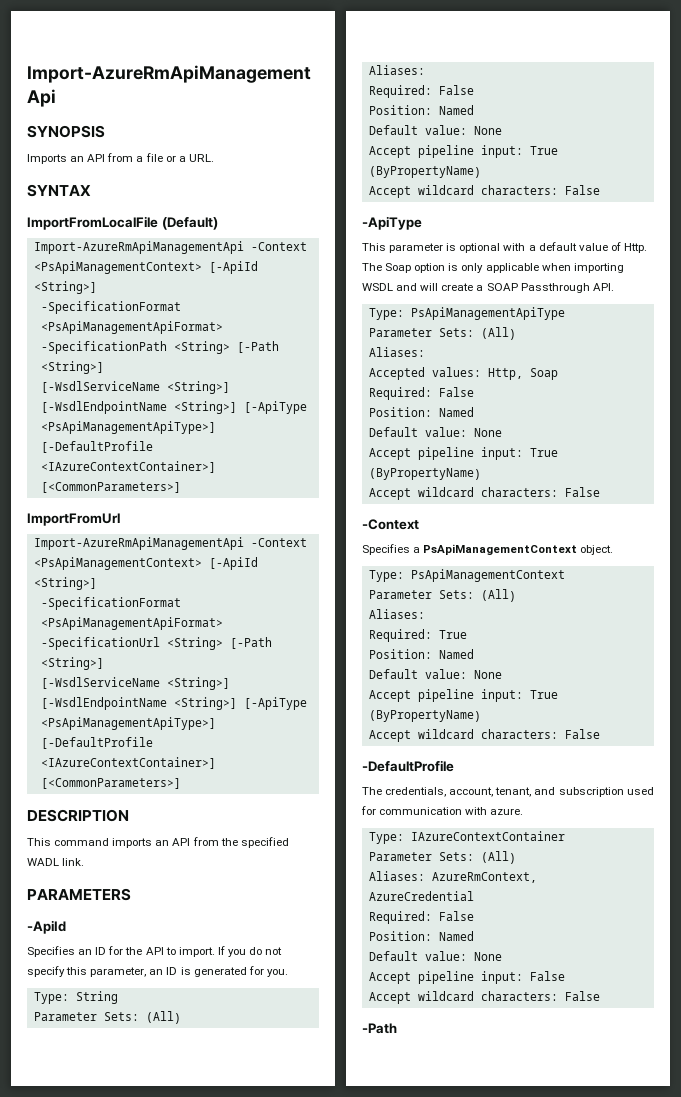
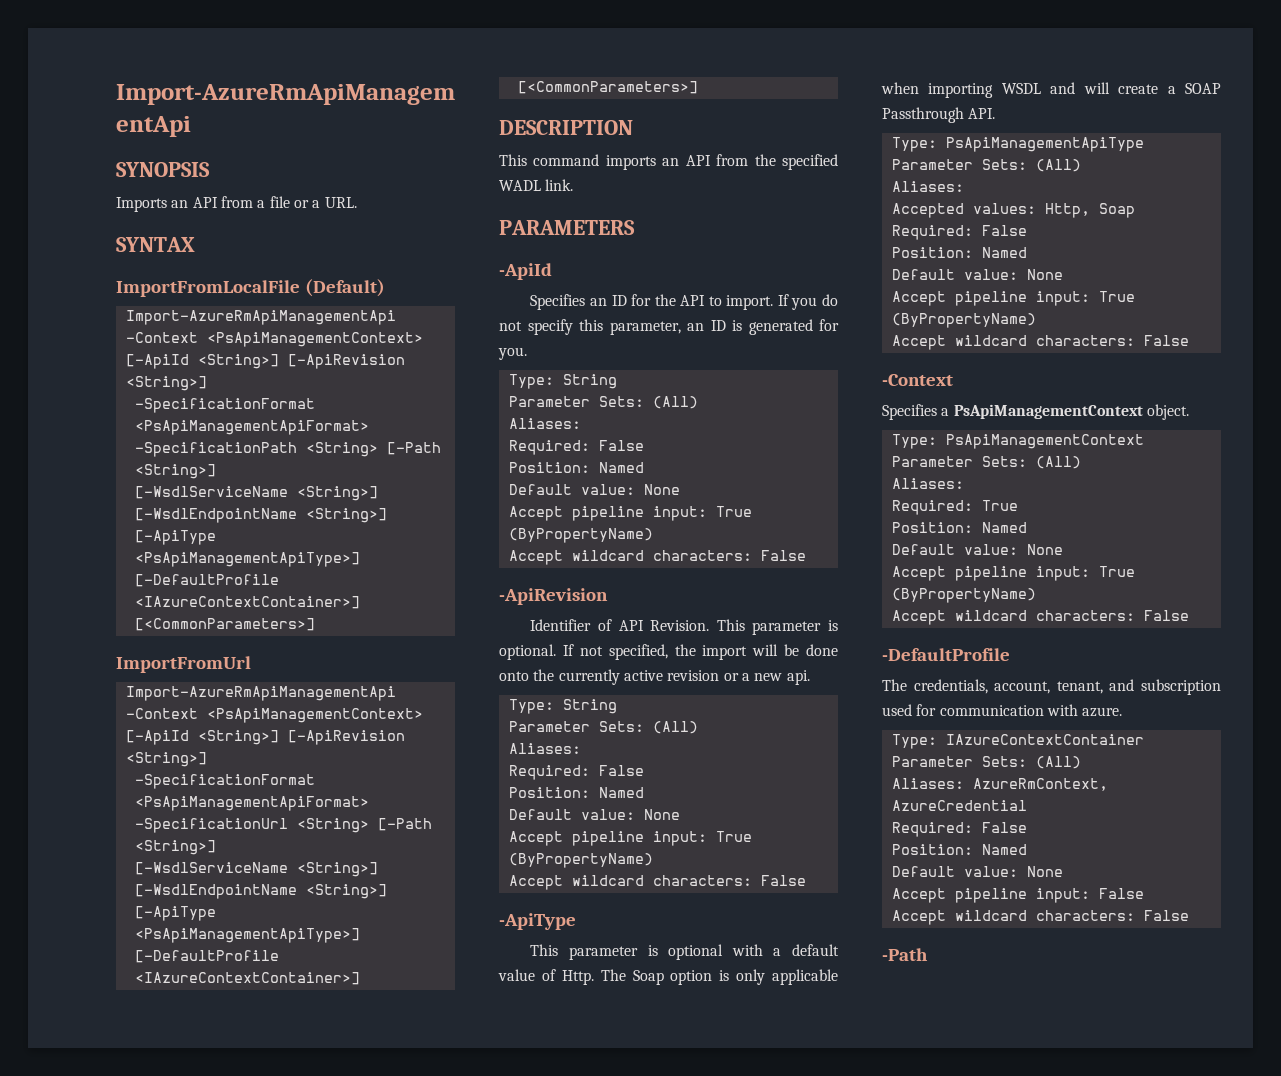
(97, 287) none -> [287,354,405,369] [125,376,207,391] [-ApiRevision <String>]
(97, 583) none -> [287,730,405,745] [125,752,207,767] [-ApiRevision <String>]
(600, 190) none -> [499,588,608,605] [530,619,838,635] [499,644,838,660] [499,669,810,685] [508,699,617,714] [508,721,698,734] [508,743,581,754] [508,765,644,780] [508,787,644,798] [508,809,680,820] [508,831,752,846] [508,853,653,868] [508,875,806,890] // -ApiRevision // Identifier of API Revision. This parameter is optional. If not specified, the import will be done onto the currently active revision or a new api. // Type: String // Parameter Sets: (All) // Aliases: // Required: False // Position: Named // Default value: None // Accept pipeline input: True (ByPropertyName) // Accept wildcard characters: False

